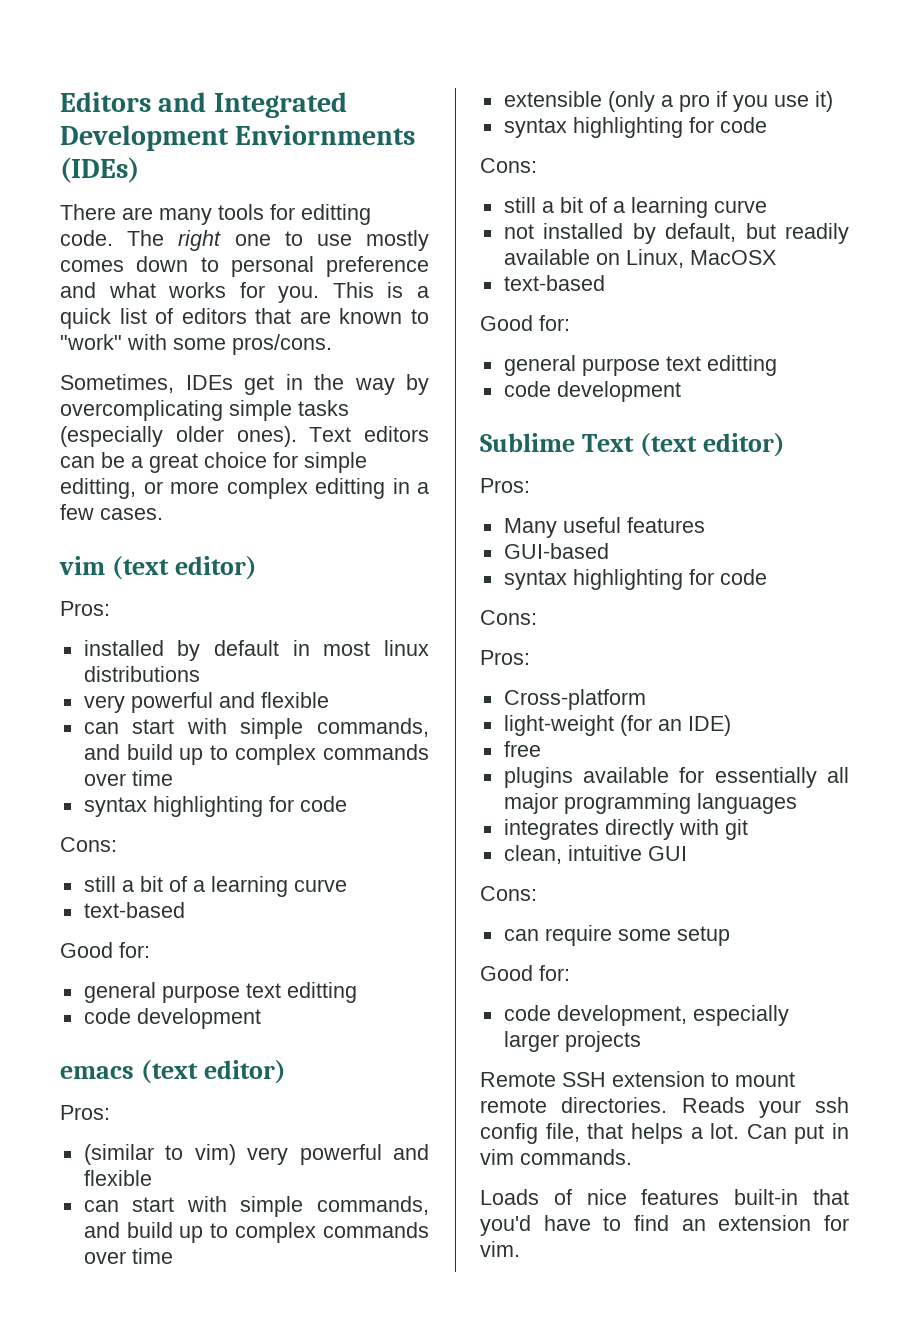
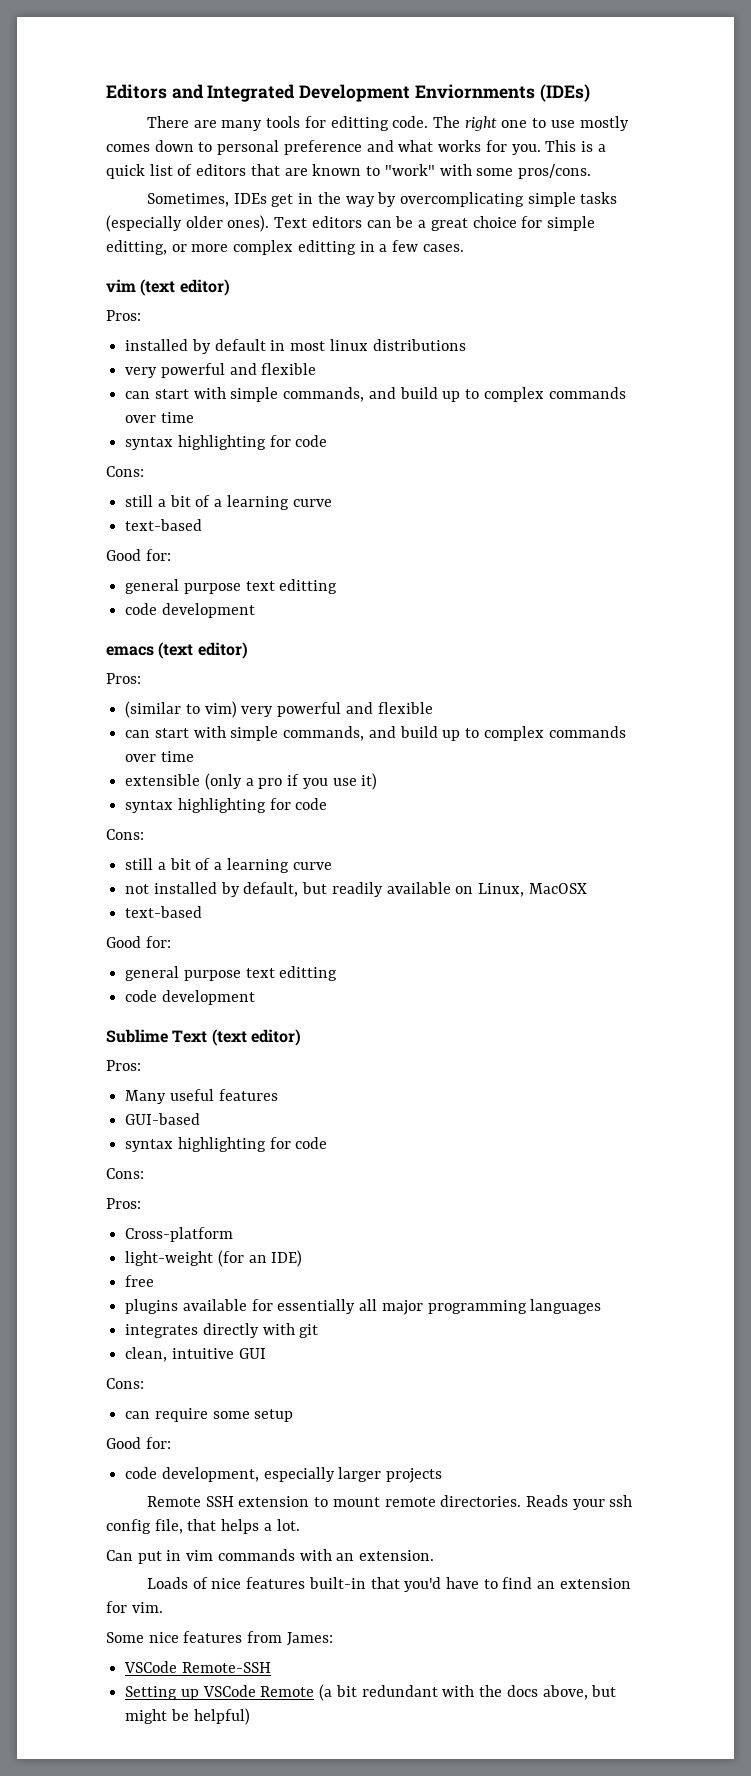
(740, 1131) none -> (300, 1525) //
[520,1149,632,1165] commands. -> [217,1549,435,1561] commands with an extension.
(520, 1249) none -> [106,1631,333,1646] [124,1661,271,1673] [125,1684,617,1701] [125,1708,250,1725] // Some nice features from James: // VSCode Remote-SSH // Setting up VSCode Remote (a bit redundant with the docs above, but might be helpful)

